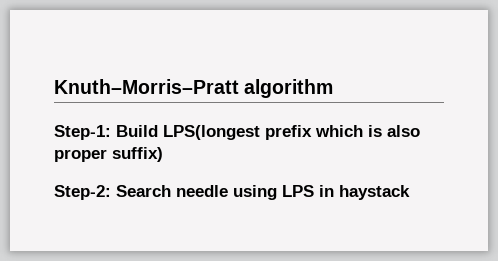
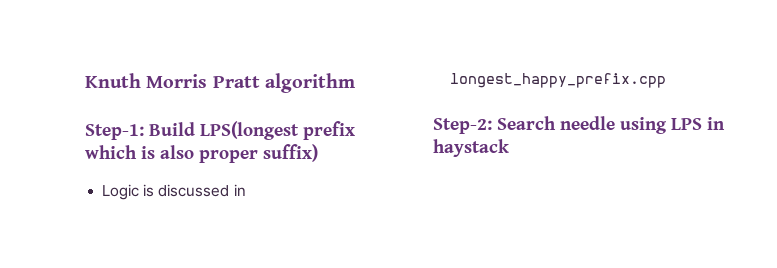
[54,79,239,94] Knuth–Morris–Pratt -> [85,73,260,88] Knuth Morris Pratt
(163, 154) none -> [102,184,246,200] [450,73,667,88] // Logic is discussed in longest_happy_prefix.cpp

